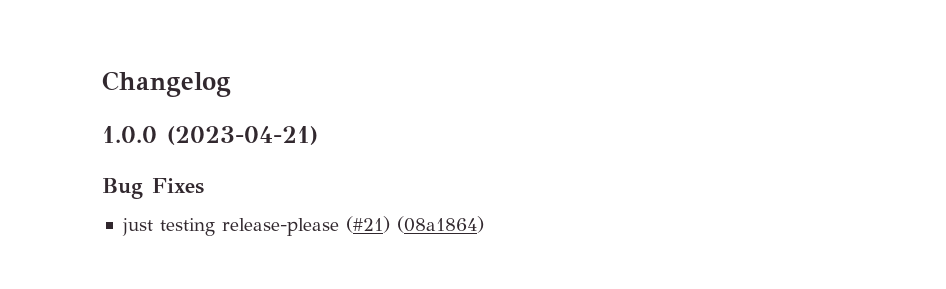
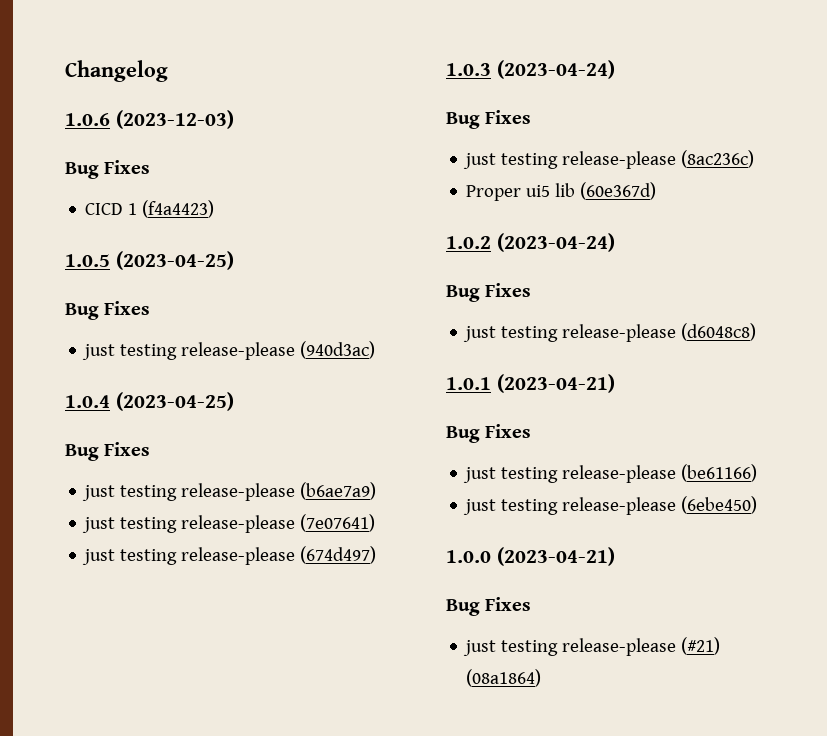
(231, 84) none -> [65,110,234,129] [65,160,151,179] [85,200,215,218] [65,251,234,270] [65,301,151,320] [82,341,376,360] [65,392,234,411] [65,442,151,461] [82,482,377,501] [82,514,376,533] [82,546,377,565] [446,60,615,79] [446,110,532,129] [463,150,755,169] [466,182,657,201] [446,233,615,252] [446,283,532,302] [463,323,757,342] [446,374,615,393] [446,424,532,443] [463,464,758,483] [463,496,758,515] // 1.0.6 (2023-12-03) // Bug Fixes // CICD 1 (f4a4423) // 1.0.5 (2023-04-25) // Bug Fixes // just testing release-please (940d3ac) // 1.0.4 (2023-04-25) // Bug Fixes // just testing release-please (b6ae7a9) // just testing release-please (7e07641) // just testing release-please (674d497) // 1.0.3 (2023-04-24) // Bug Fixes // just testing release-please (8ac236c) // Proper ui5 lib (60e367d) // 1.0.2 (2023-04-24) // Bug Fixes // just testing release-please (d6048c8) // 1.0.1 (2023-04-21) // Bug Fixes // just testing release-please (be61166) // just testing release-please (6ebe450)

